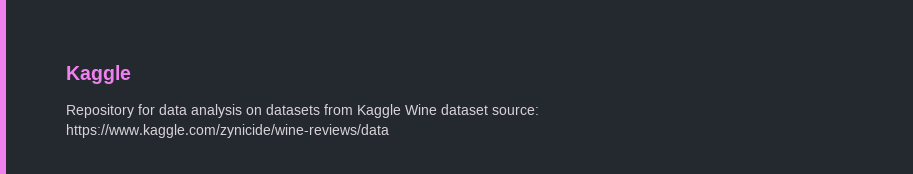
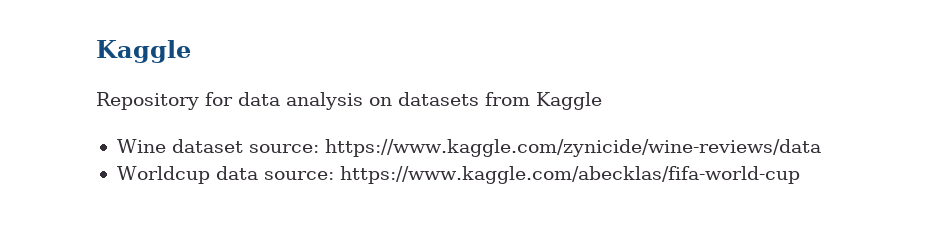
(401, 111) none -> (602, 101) //
(389, 131) none -> [116,166,800,184] // Worldcup data source: https://www.kaggle.com/abecklas/fifa-world-cup

